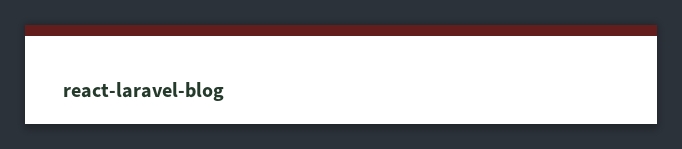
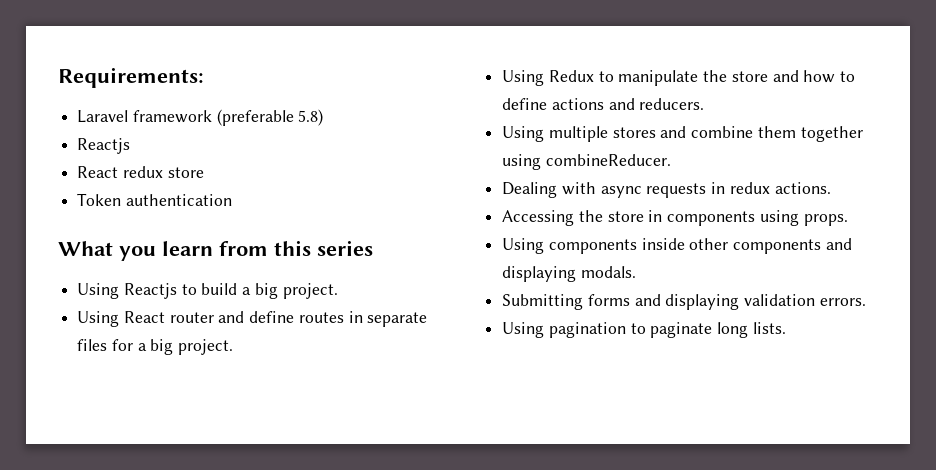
[63,82,224,101] react-laravel-blog -> [58,67,204,88] [77,109,324,126] [77,138,131,154] [77,166,204,178] [77,193,232,206] [58,240,373,261] [77,283,338,299] [77,311,428,327] [77,339,234,355] [502,70,856,86] [502,98,705,110] [502,126,863,142] [502,154,671,170] [502,182,831,198] [502,210,848,226] [502,238,852,254] [502,266,636,282] [502,294,866,310] [502,322,786,338] Requirements: // Laravel framework (preferable 5.8) // Reactjs // React redux store // Token authentication // What you learn from this series // Using Reactjs to build a big project. // Using React router and define routes in separate files for a big project. // Using Redux to manipulate the store and how to define actions and reducers. // Using multiple stores and combine them together using combineReducer. // Dealing with async requests in redux actions. // Accessing the store in components using props. // Using components inside other components and displaying modals. // Submitting forms and displaying validation errors. // Using pagination to paginate long lists.

